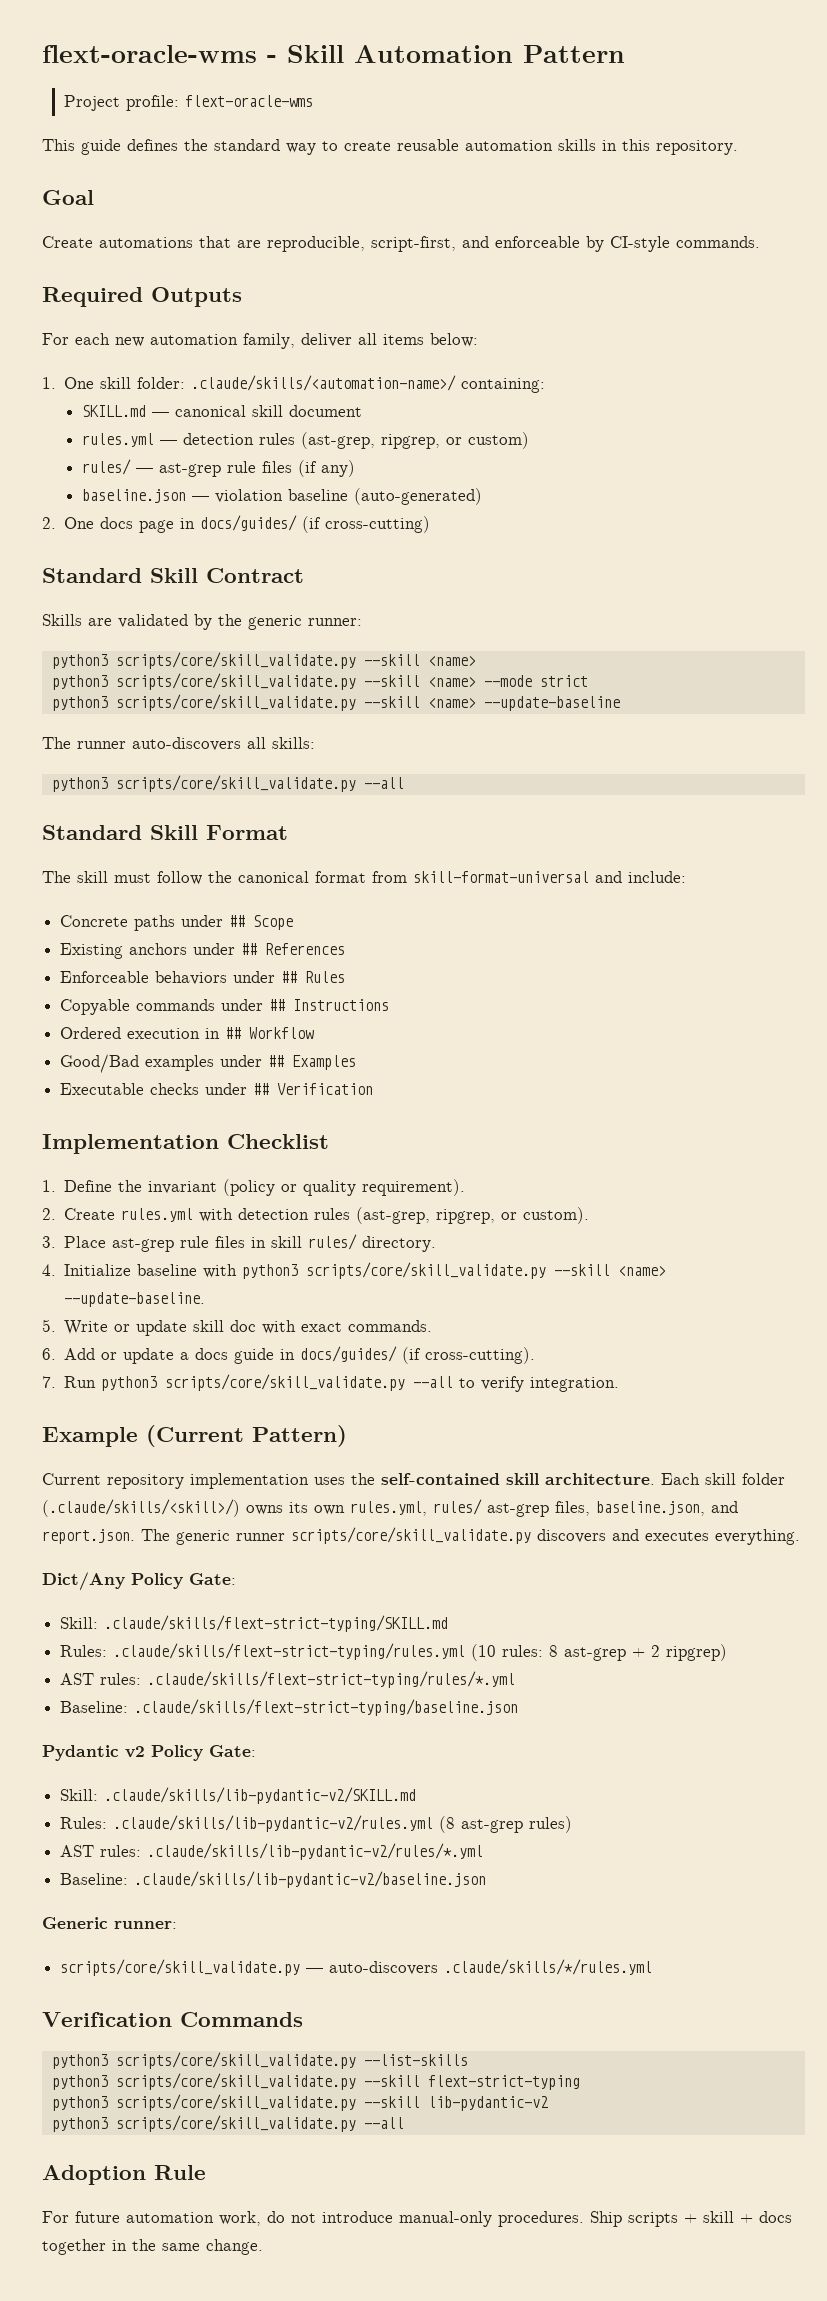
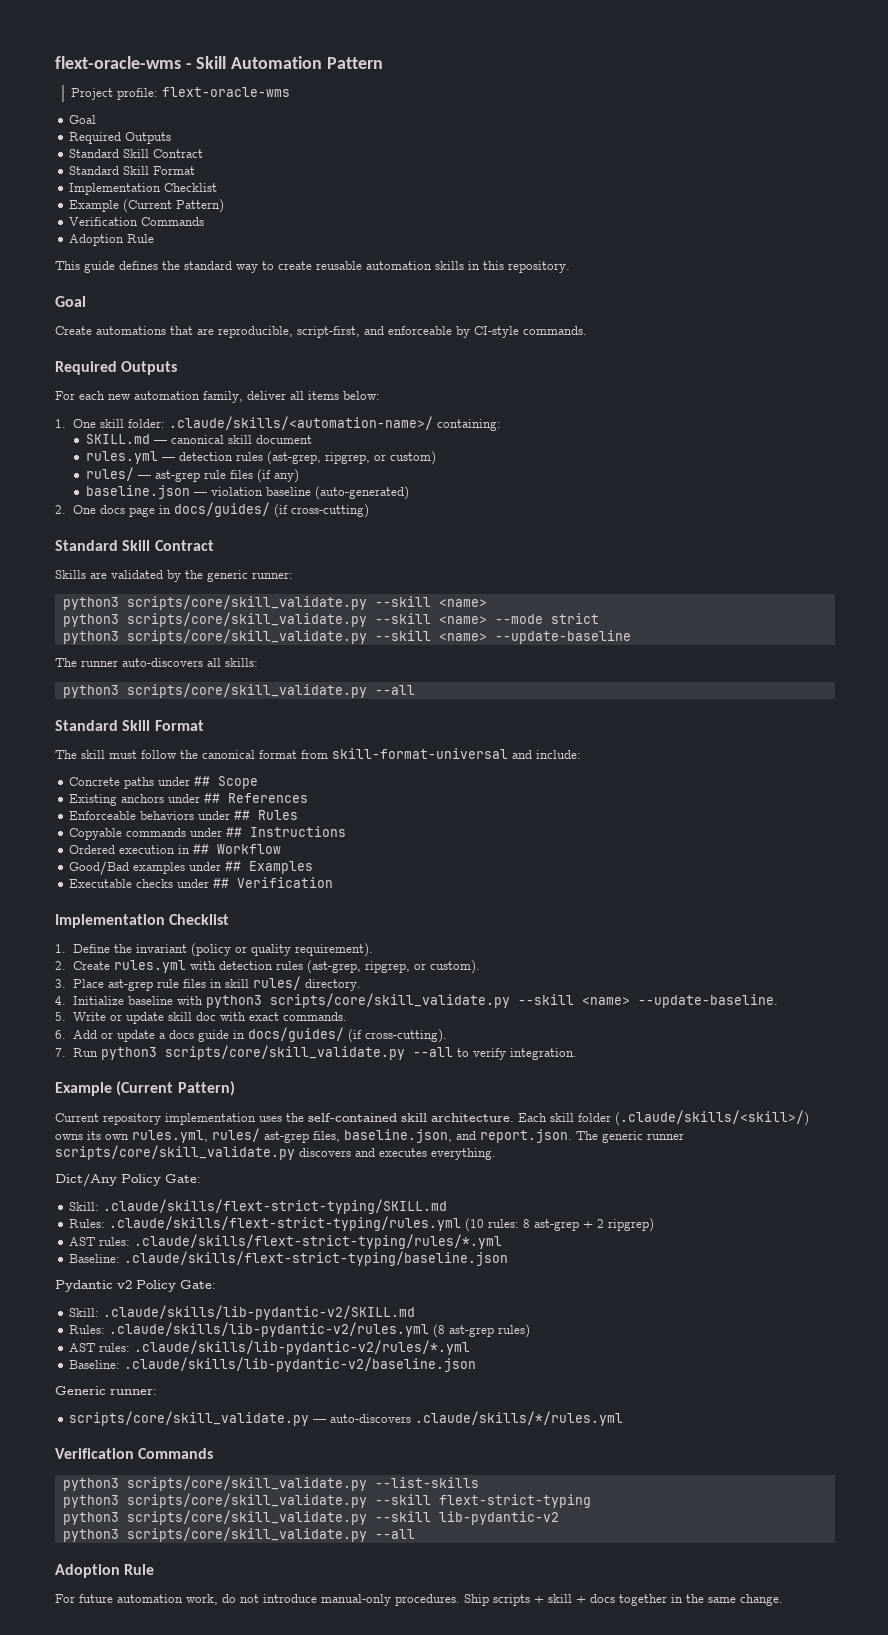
(313, 101) none -> [69,115,97,124] [69,132,172,144] [69,149,204,158] [69,166,196,175] [69,183,218,195] [69,199,225,213] [69,217,205,226] [69,234,155,246] // Goal // Required Outputs // Standard Skill Contract // Standard Skill Format // Implementation Checklist // Example (Current Pattern) // Verification Commands // Adoption Rule

